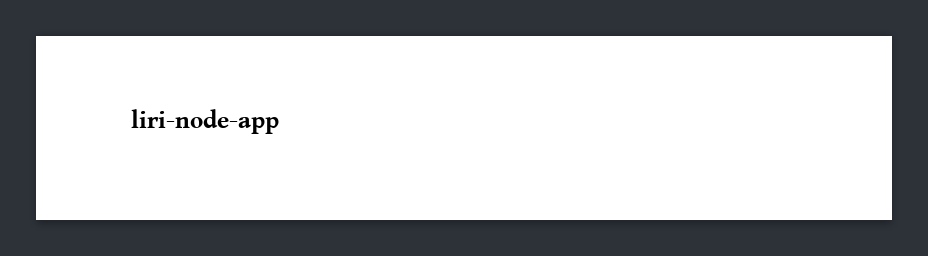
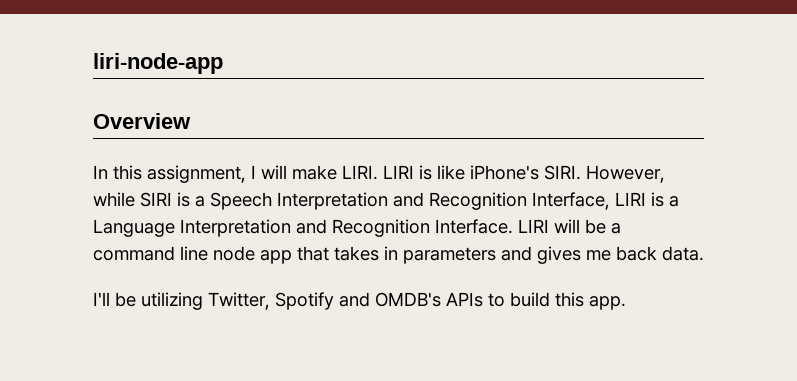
(279, 121) none -> [93,113,191,129] [93,165,665,183] [93,192,679,210] [93,219,621,237] [93,246,704,264] [93,292,626,310] // Overview // In this assignment, I will make LIRI. LIRI is like iPhone's SIRI. However, while SIRI is a Speech Interpretation and Recognition Interface, LIRI is a Language Interpretation and Recognition Interface. LIRI will be a command line node app that takes in parameters and gives me back data. // I'll be utilizing Twitter, Spotify and OMDB's APIs to build this app.

